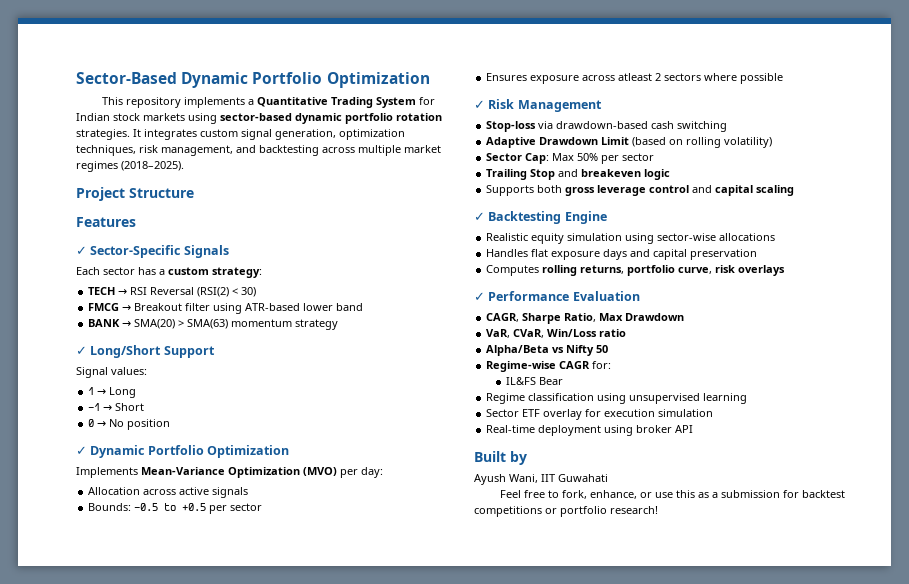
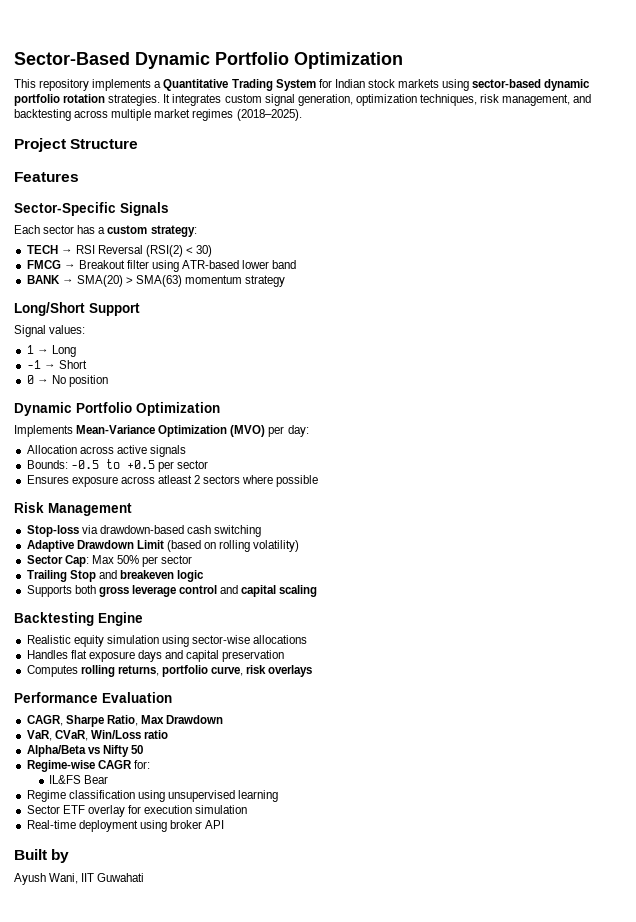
[76,246,87,255] ✓ -> (79, 177) none
[76,346,87,355] ✓ -> (286, 281) none
[76,446,87,455] ✓ -> (108, 381) none
[474,100,485,109] ✓ -> (319, 481) none
[474,212,485,221] ✓ -> (318, 591) none
[474,292,485,301] ✓ -> (313, 671) none
[499,490,845,499] [474,506,658,517] // Feel free to fork, enhance, or use this as a submission for backtest competitions or portfolio research! -> (145, 877) none

